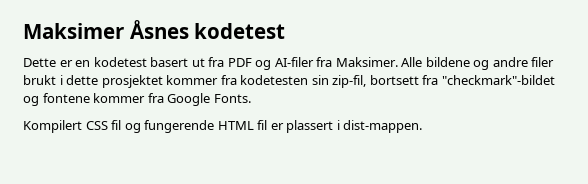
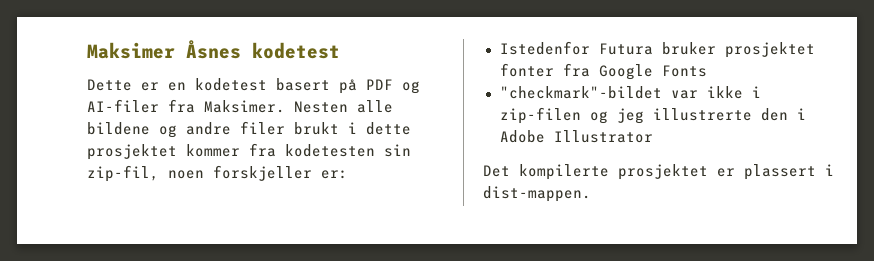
[191,57,225,67] ut fra -> [339,79,357,94] på
[401,57,423,67] Alle -> [294,100,393,113] Nesten alle
[369,75,555,85] [23,93,251,106] [23,120,268,133] bortsett fra "checkmark"-bildet og fontene kommer fra Google Fonts. // Kompilert CSS fil og fungerende HTML fil -> [168,165,348,181] [499,41,815,58] [499,63,707,80] [499,86,761,99] [499,107,806,124] [499,130,653,143] [483,164,708,180] noen forskjeller er: // Istedenfor Futura bruker prosjektet fonter fra Google Fonts // "checkmark"-bildet var ikke i zip-filen og jeg illustrerte den i Adobe Illustrator // Det kompilerte prosjektet

